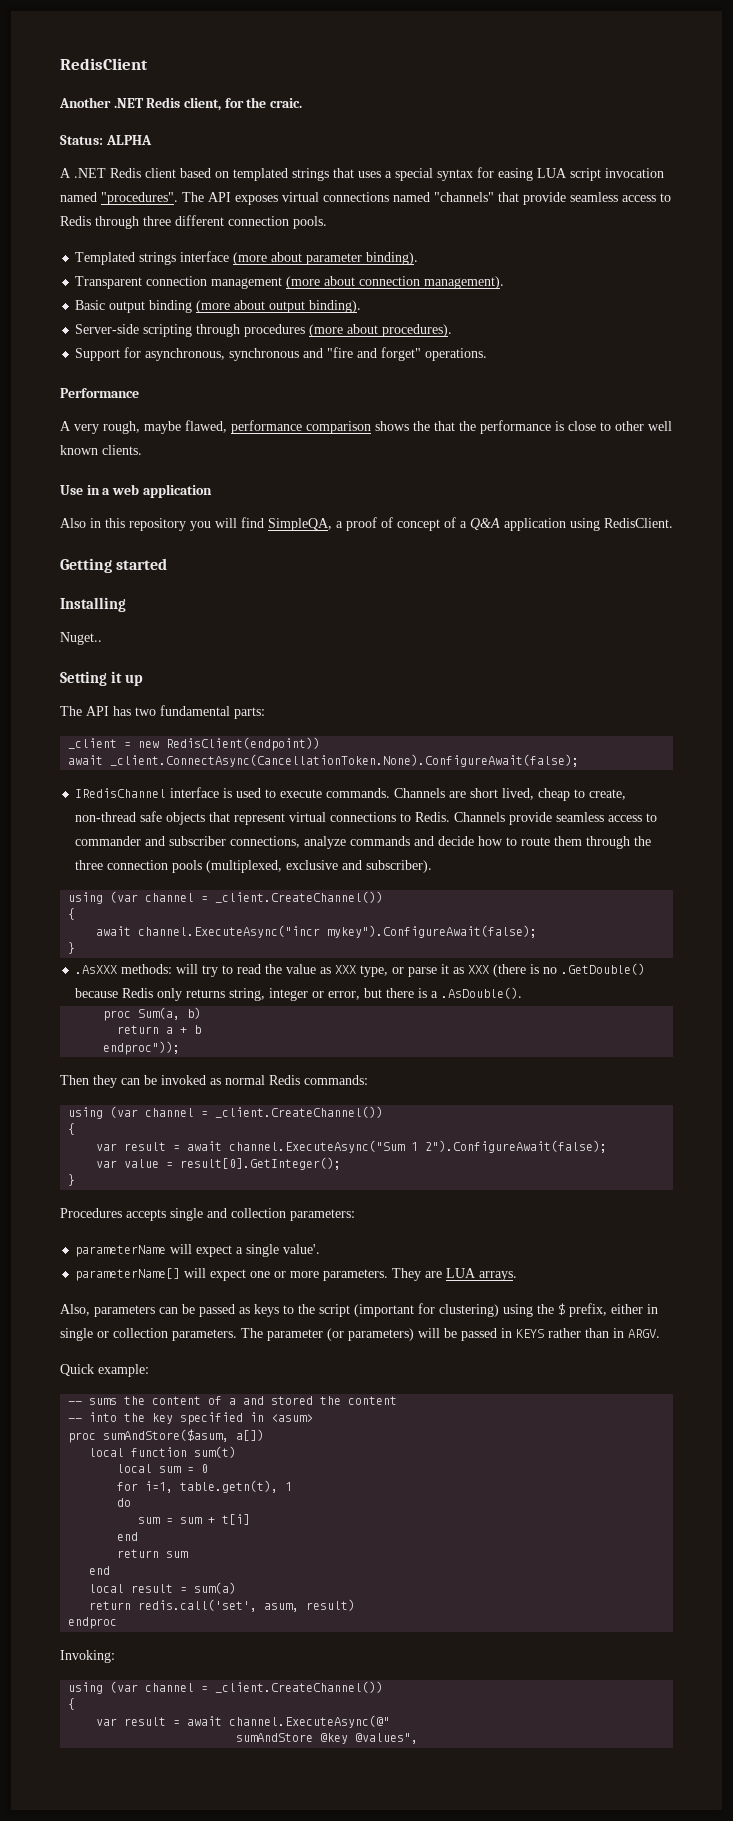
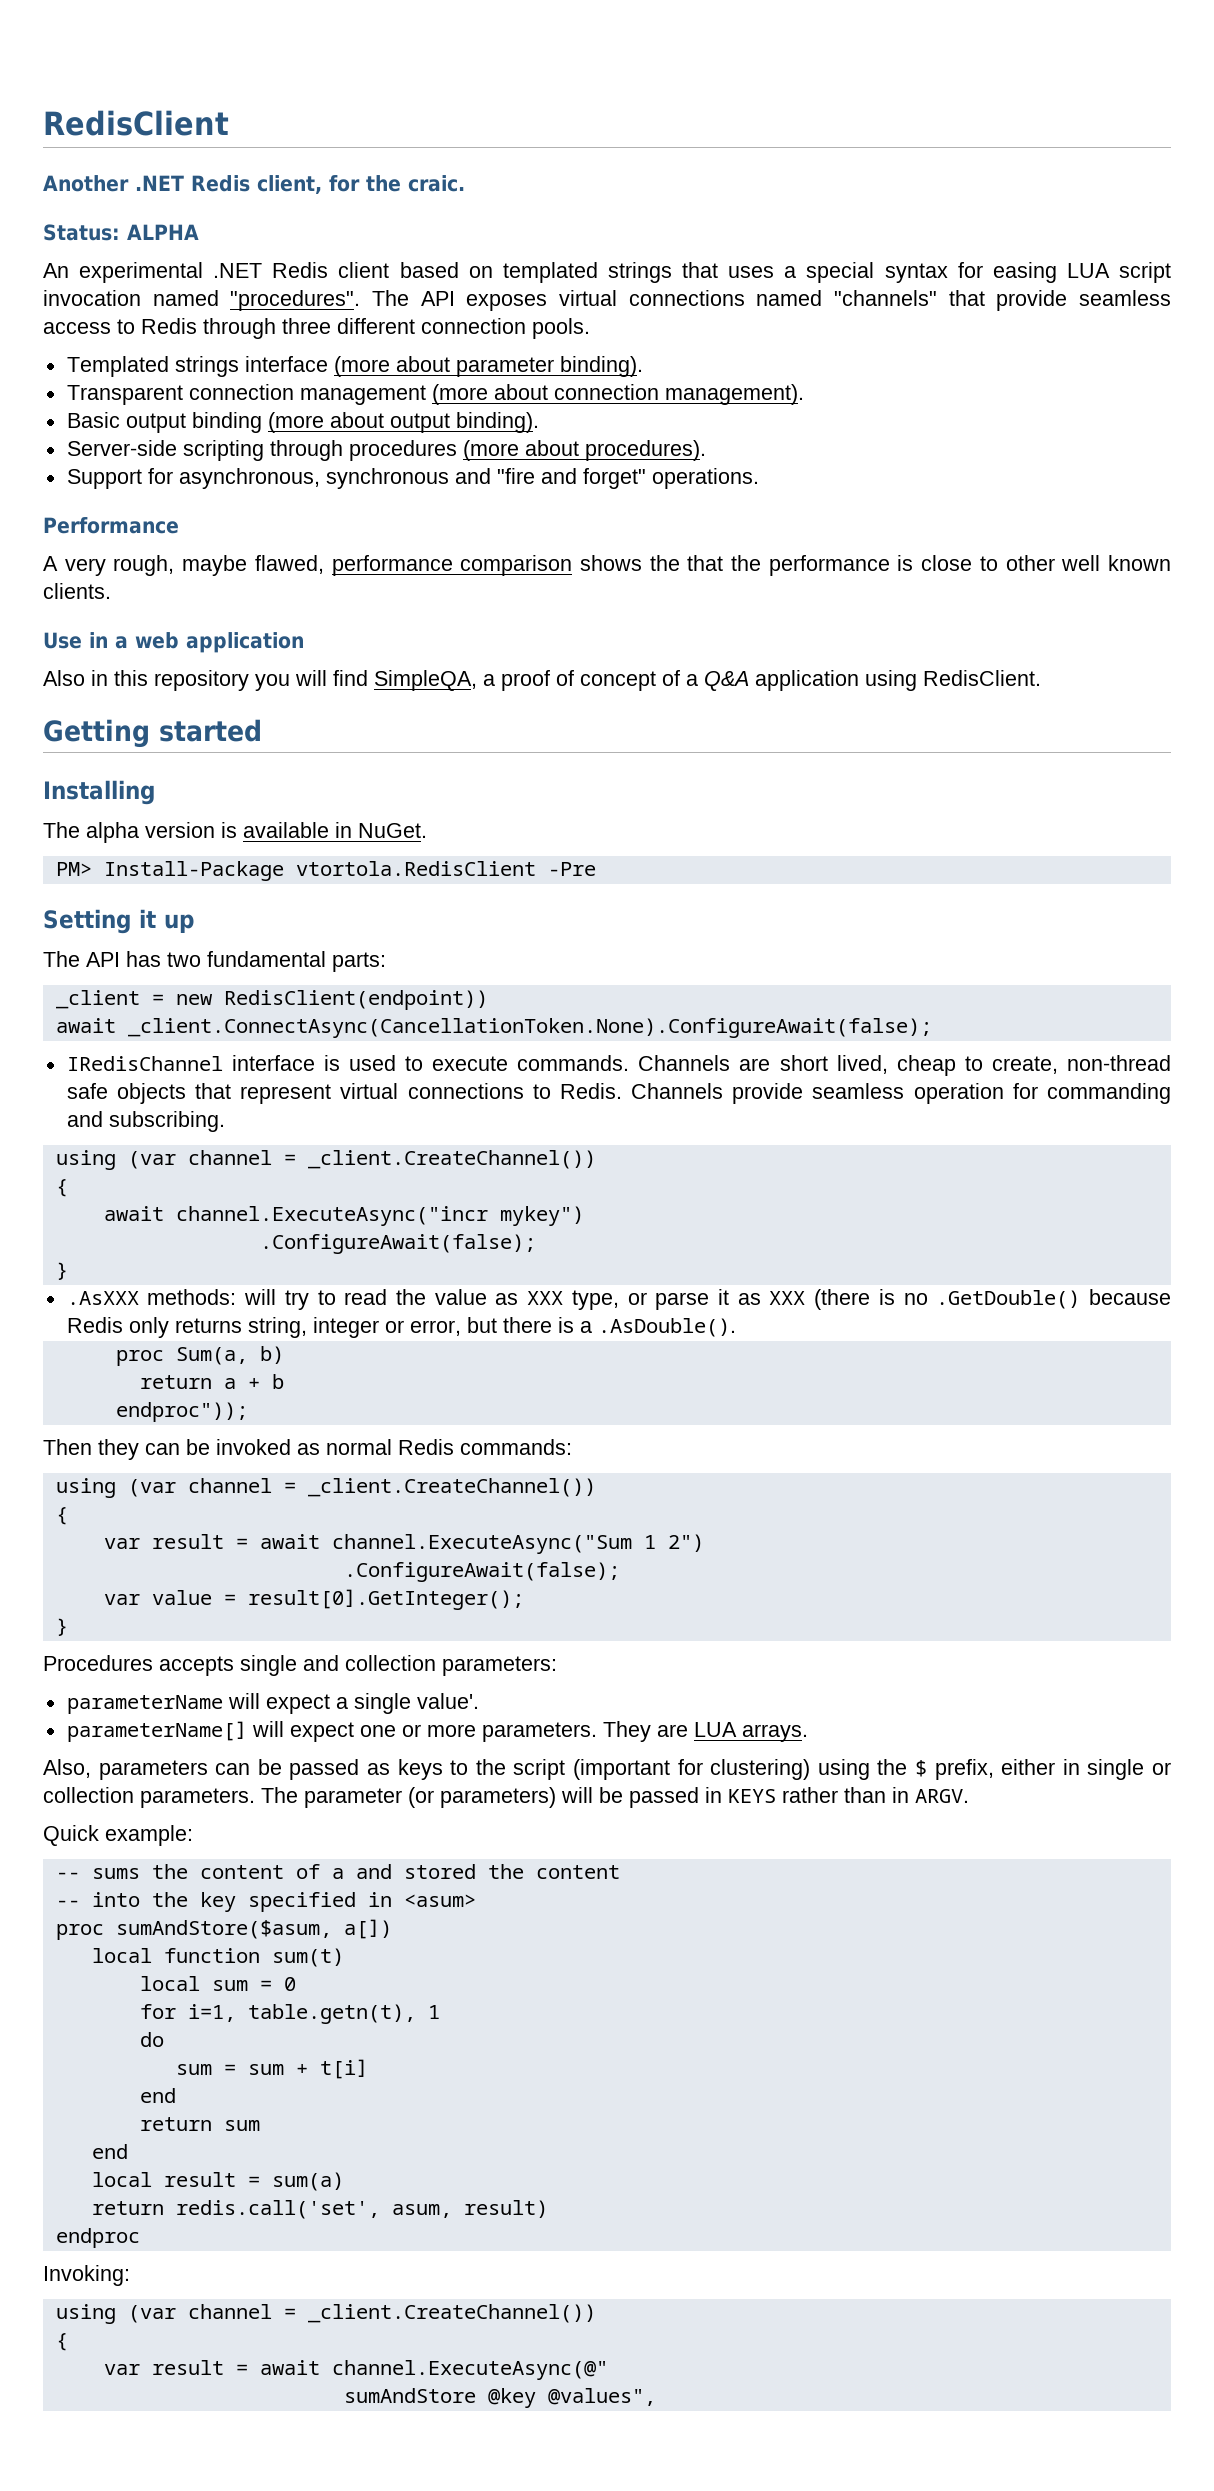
[60,168,71,178] A -> [43,262,204,283] An experimental
[60,632,102,645] Nuget.. -> [43,822,427,843] [55,861,596,881] The alpha version is available in NuGet. // PM> Install-Package vtortola.RedisClient -Pre
[608,813,658,822] [75,836,652,849] [75,860,433,873] access to commander and subscriber connections, analyze commands and decide how to route them through the three connection pools (multiplexed, exclusive and subscriber). -> [913,1083,1171,1104] [66,1111,225,1132] operation for commanding and subscribing.
[327,925,538,938] mykey").ConfigureAwait(false); -> [499,1206,584,1226] [259,1234,536,1254] mykey") // .ConfigureAwait(false);
[425,1140,608,1153] 2").ConfigureAwait(false); -> [667,1534,704,1552] [343,1562,620,1582] 2") // .ConfigureAwait(false);

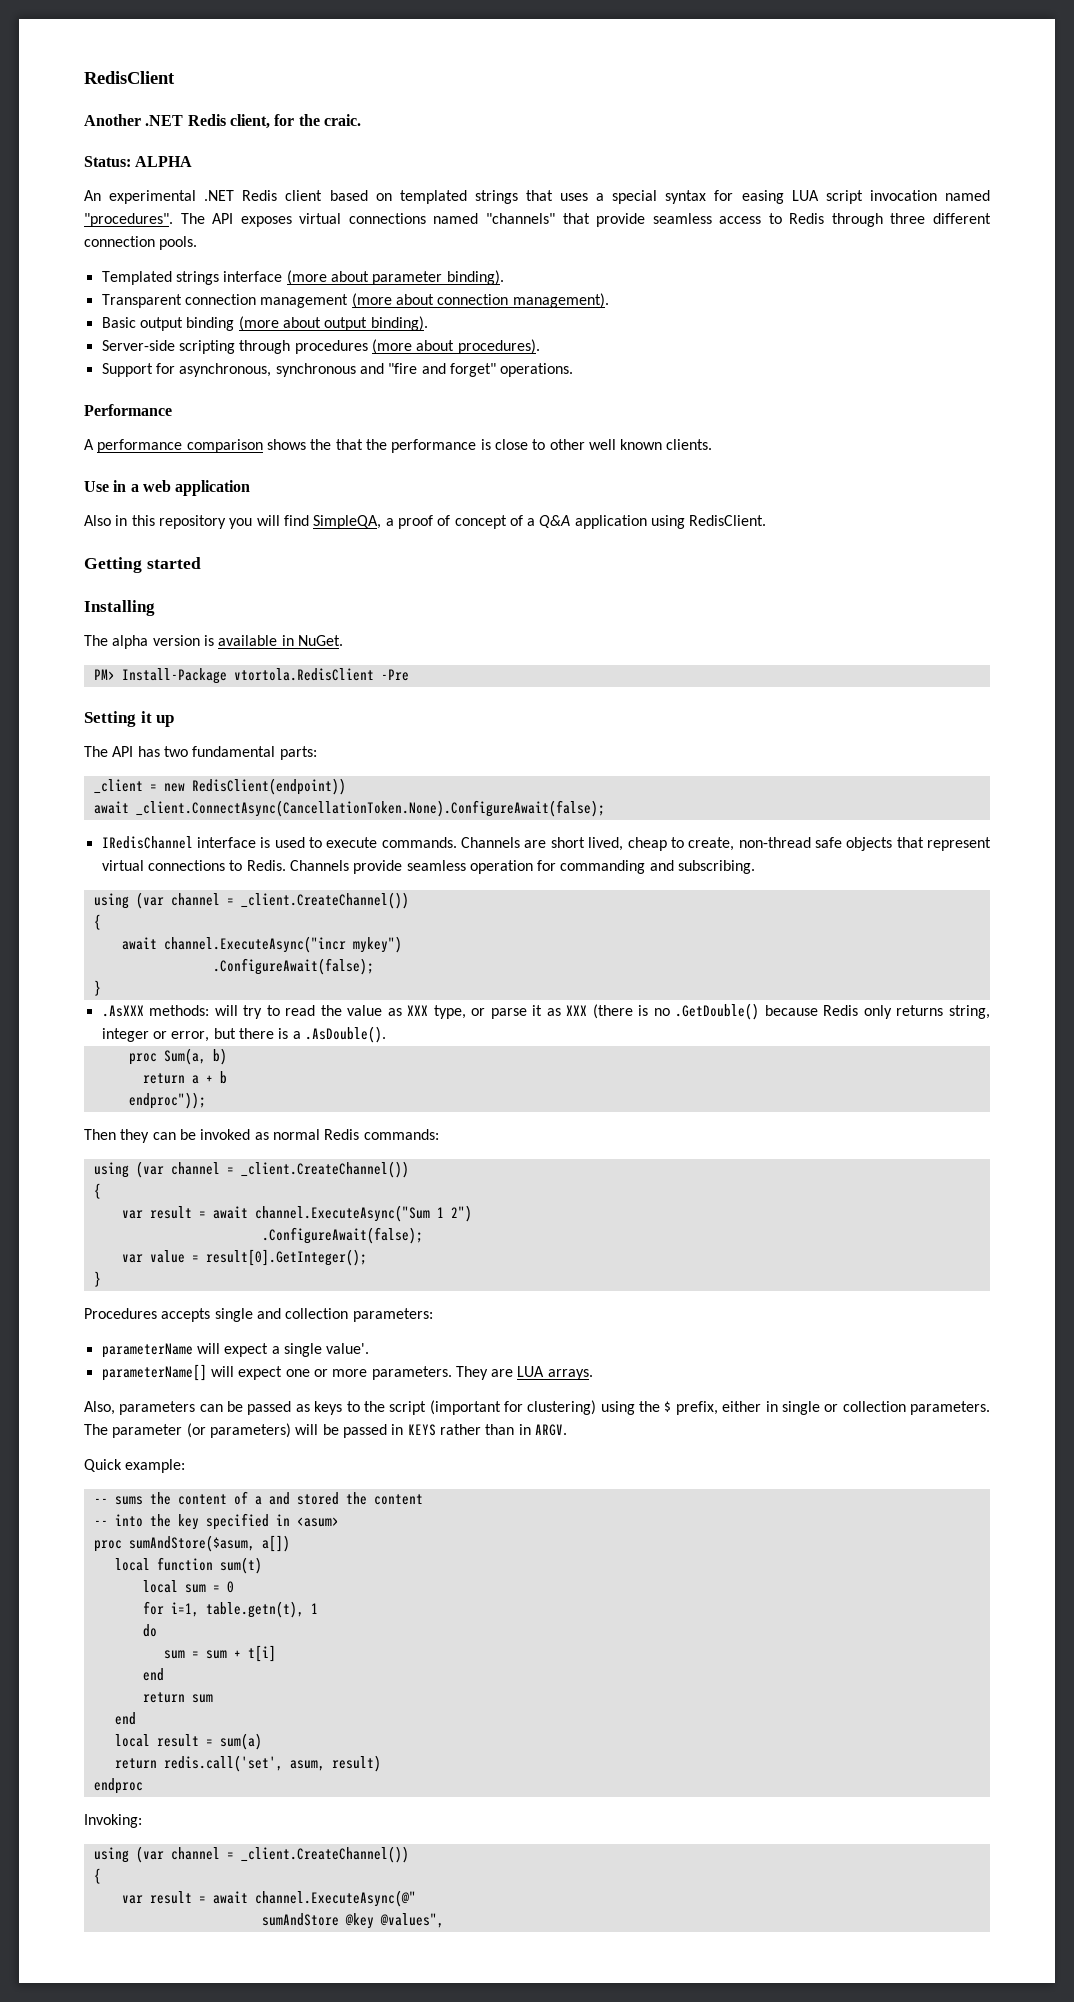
[64,555,324,576] very rough, maybe flawed, -> (94, 444) none

